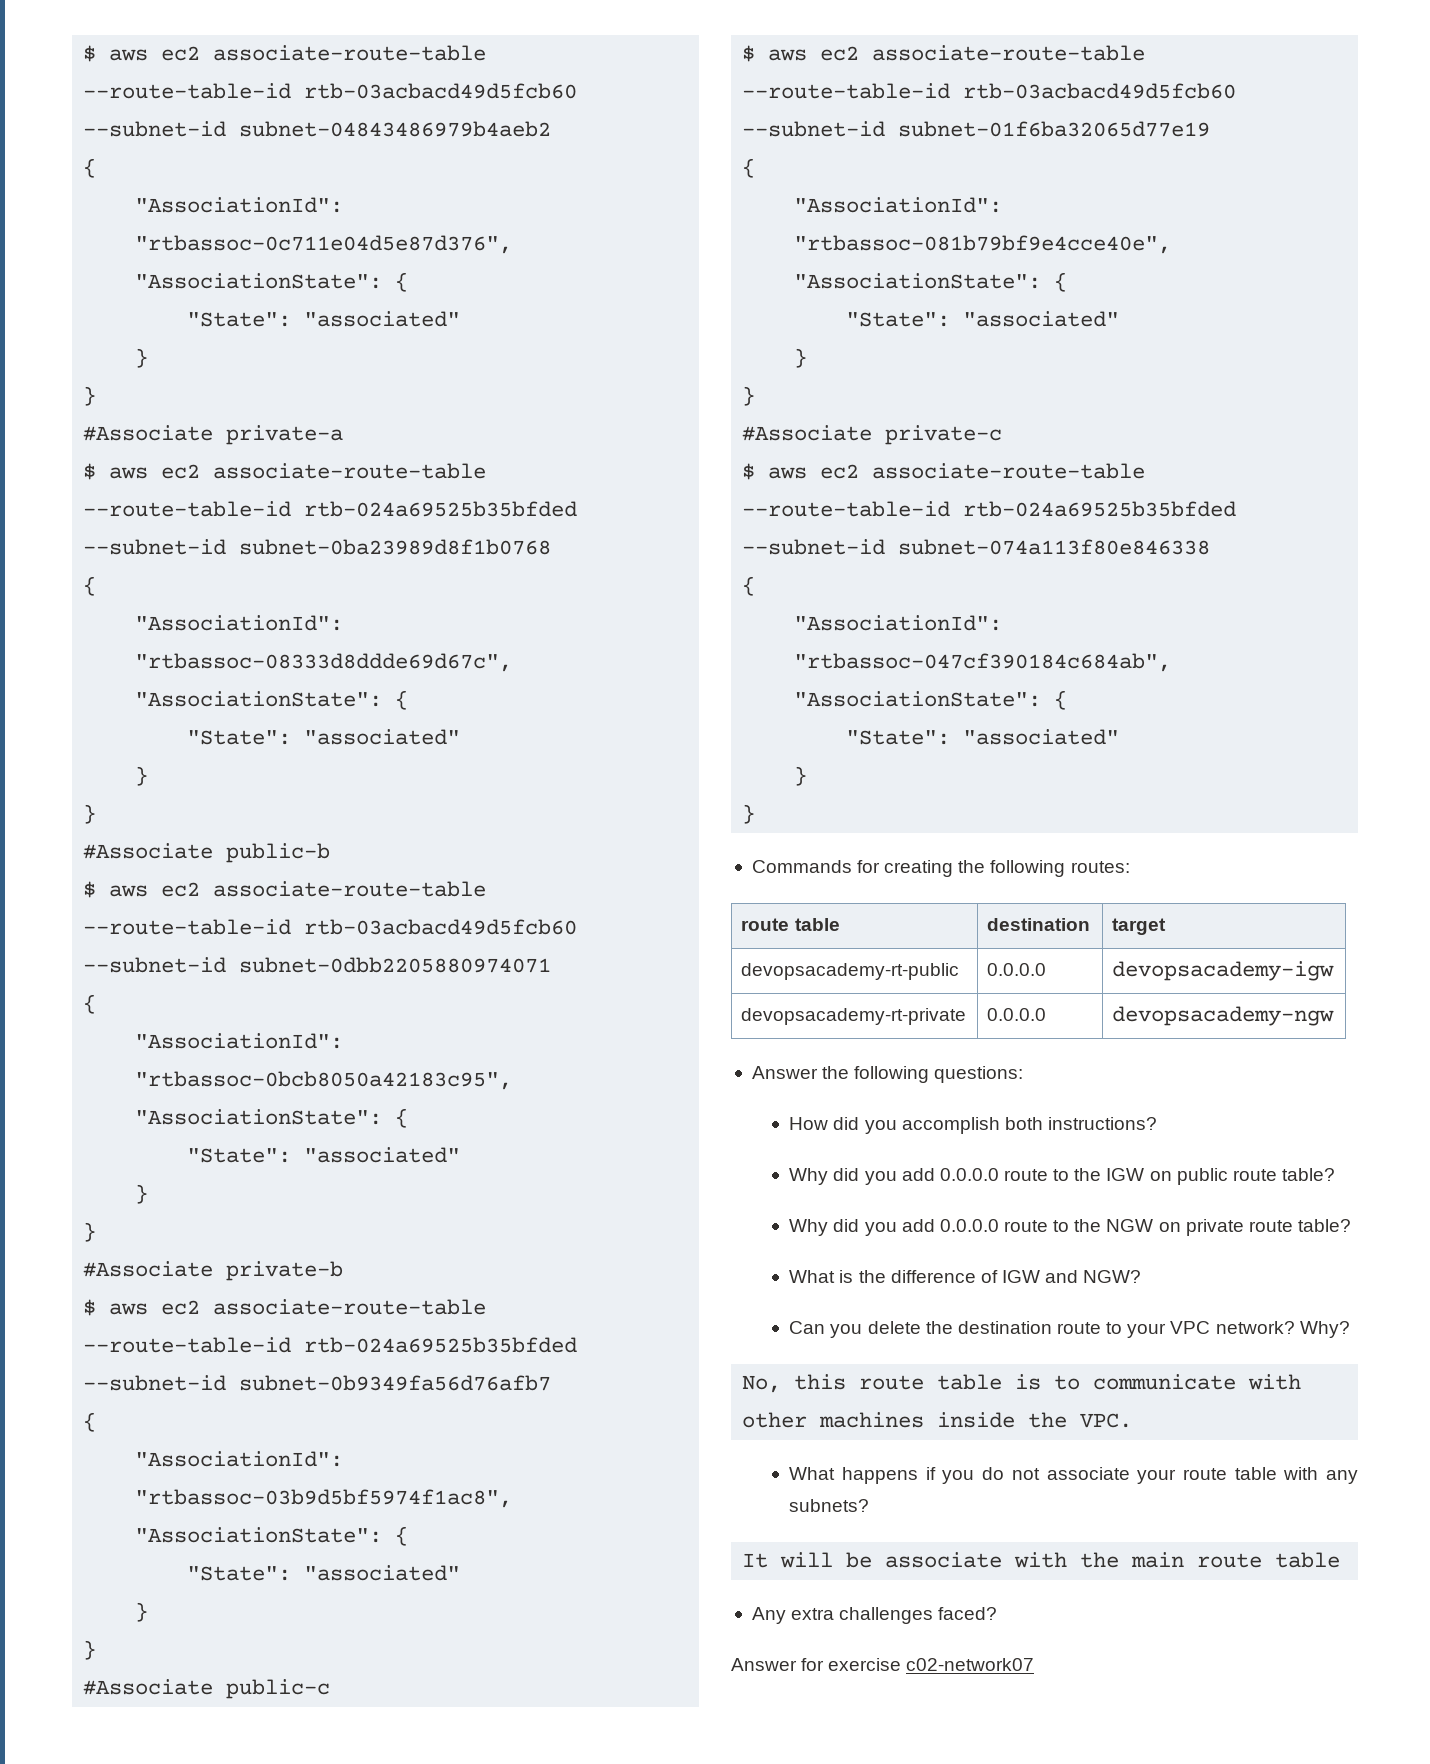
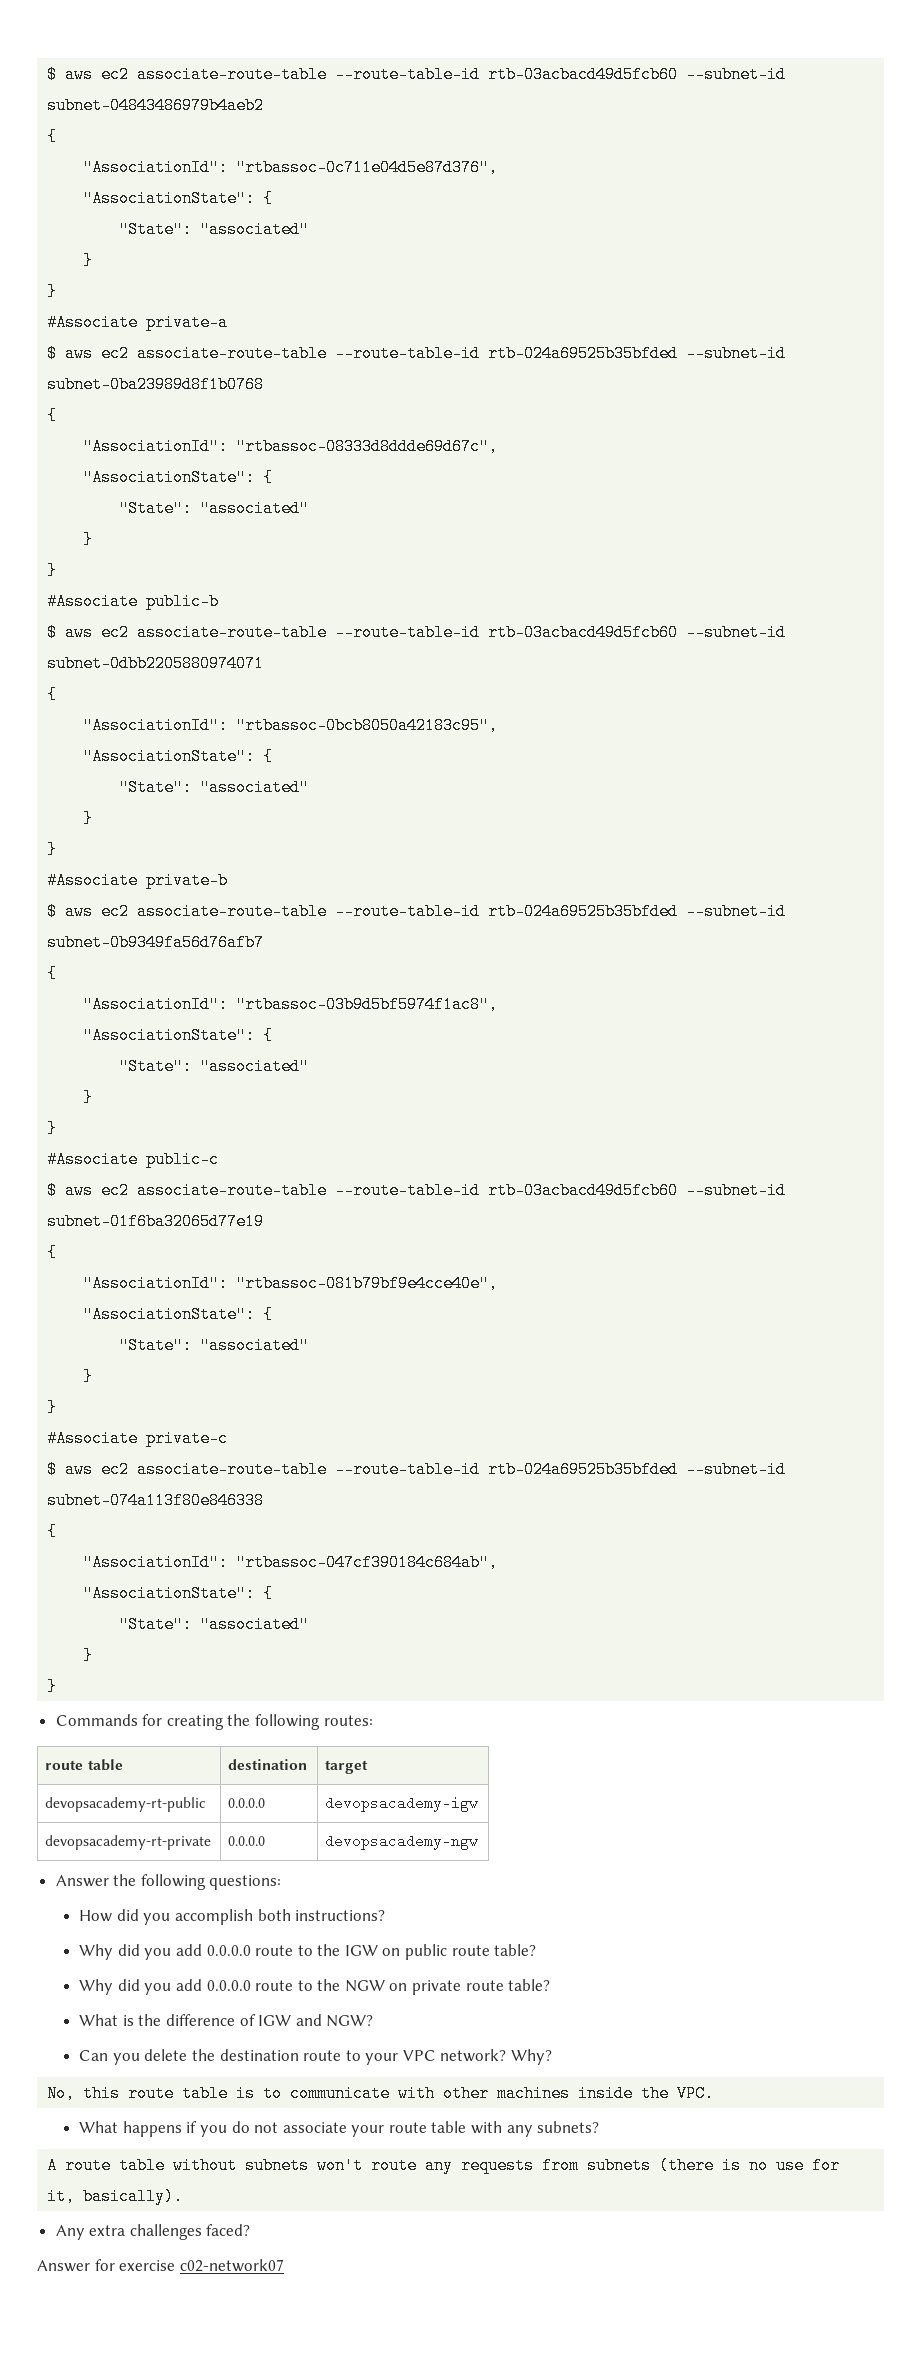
[742,1552,1341,1568] It will be associate with the main route table -> [47,2157,841,2174] [47,2188,184,2205] A route table without subnets won't route any requests from subnets (there is no use for it, basically).

